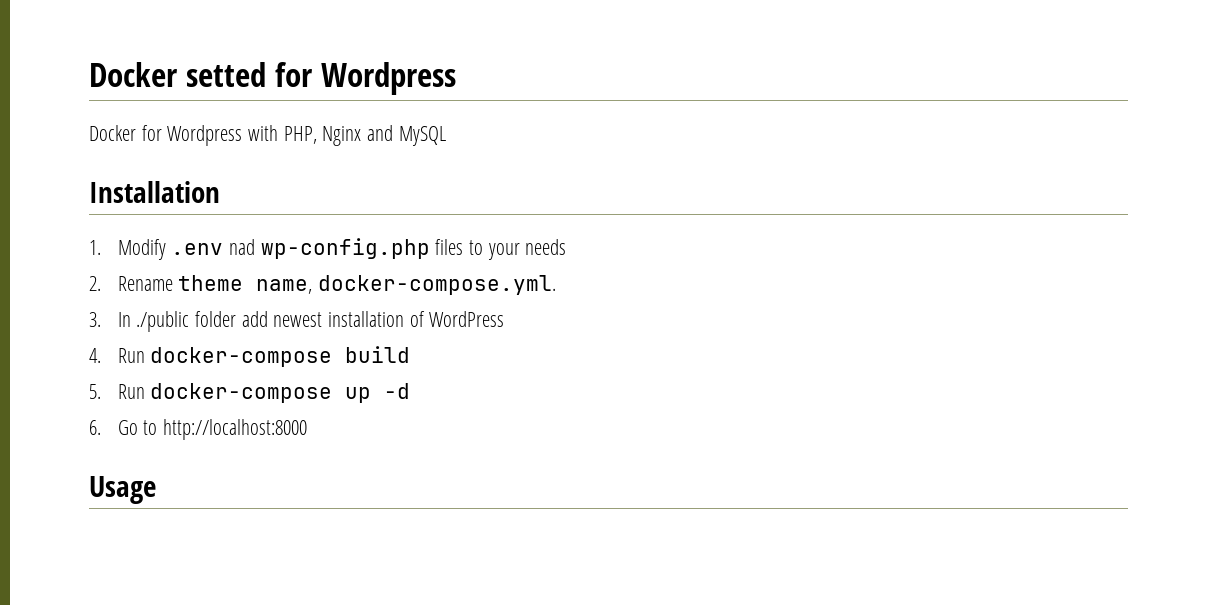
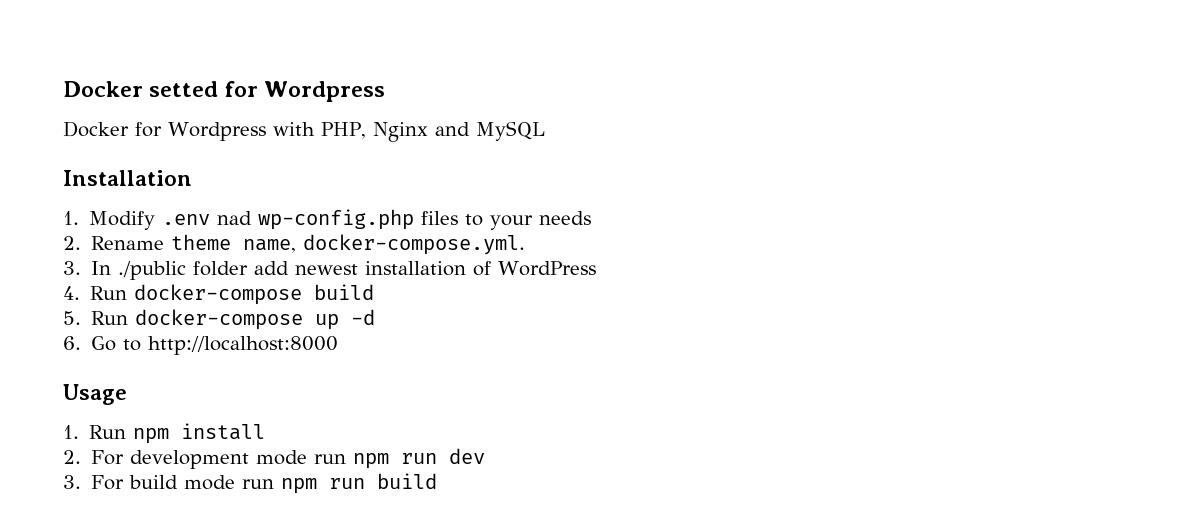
(156, 490) none -> [63,423,266,444] [63,448,486,469] [63,473,438,494] // 1. Run npm install // 2. For development mode run npm run dev // 3. For build mode run npm run build

